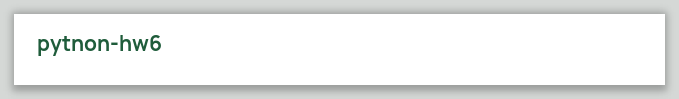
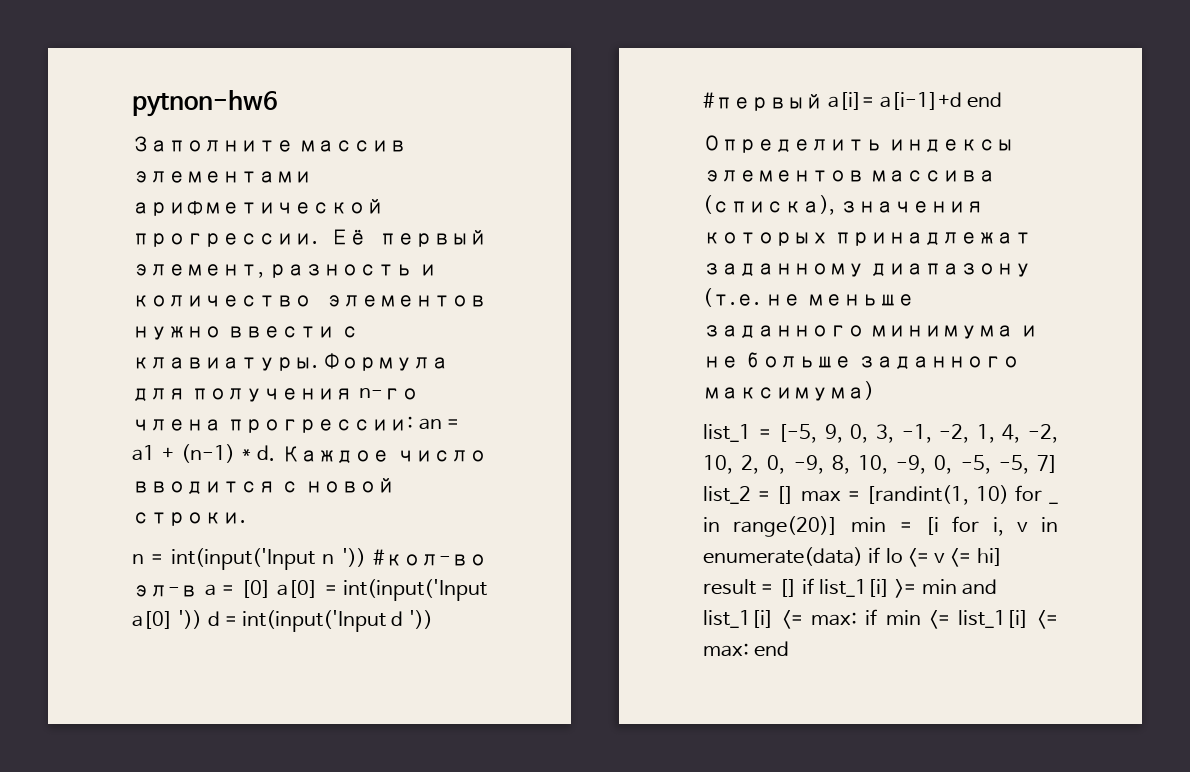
(162, 45) none -> [132,136,408,152] [132,171,312,183] [132,199,384,216] [132,229,487,247] [132,264,437,278] [132,295,487,307] [132,326,359,340] [132,353,450,371] [132,388,419,402] [132,416,459,433] [132,444,487,464] [132,478,395,495] [132,512,246,526] [132,548,487,570] [132,579,487,601] [132,610,433,632] [703,92,1002,111] [703,135,1015,153] [703,170,997,182] [703,195,985,215] [703,232,1033,246] [703,263,1033,277] [703,288,915,307] [703,325,1038,339] [703,352,1020,370] [703,381,874,401] [703,424,1058,443] [703,455,1058,474] [703,485,1043,505] [1049,501,1058,504] [703,516,1058,537] [703,547,1003,567] [703,578,997,598] [703,609,1058,629] [703,641,790,657] // Заполните массив элементами арифметической прогрессии. Её первый элемент, разность и количество элементов нужно ввести с клавиатуры. Формула для получения n-го члена прогрессии: an = a1 + (n-1) * d. Каждое число вводится с новой строки. // n = int(input('Input n ')) #кол-во эл-в a = [0] a[0] = int(input('Input a[0] ')) d = int(input('Input d ')) #первый a[i]= a[i-1]+d end // Определить индексы элементов массива (списка), значения которых принадлежат заданному диапазону (т.е. не меньше заданного минимума и не больше заданного максимума) // list_1 = [-5, 9, 0, 3, -1, -2, 1, 4, -2, 10, 2, 0, -9, 8, 10, -9, 0, -5, -5, 7] list_2 = [] max = [randint(1, 10) for _ in range(20)] min = [i for i, v in enumerate(data) if lo <= v <= hi] result = [] if list_1[i] >= min and list_1[i] <= max: if min <= list_1[i] <= max: end

